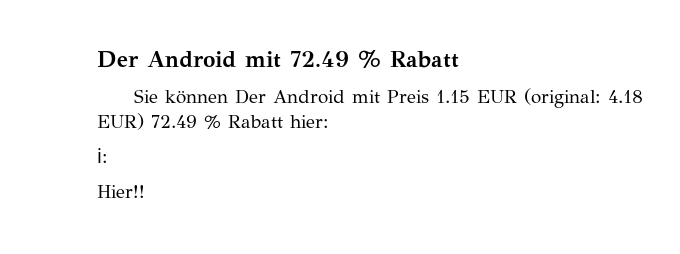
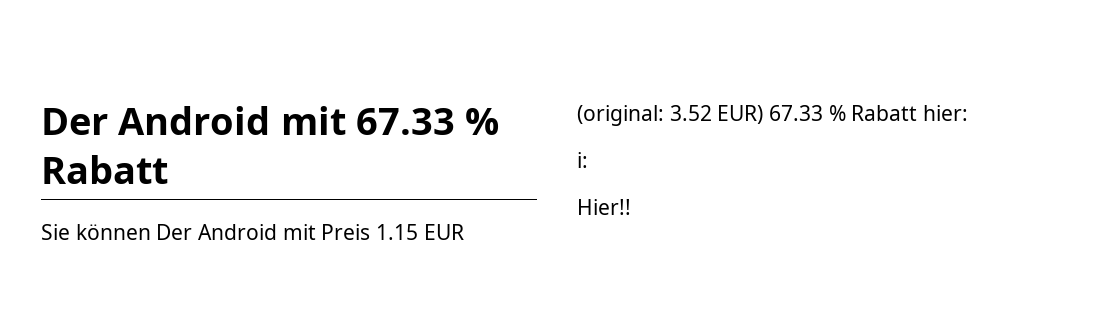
[97,51,349,68] Der Android mit 72.49 -> [41,106,455,135] Der Android mit 67.33
[608,90,644,103] [97,113,197,130] 4.18 EUR) 72.49 -> [669,105,824,124] 3.52 EUR) 67.33

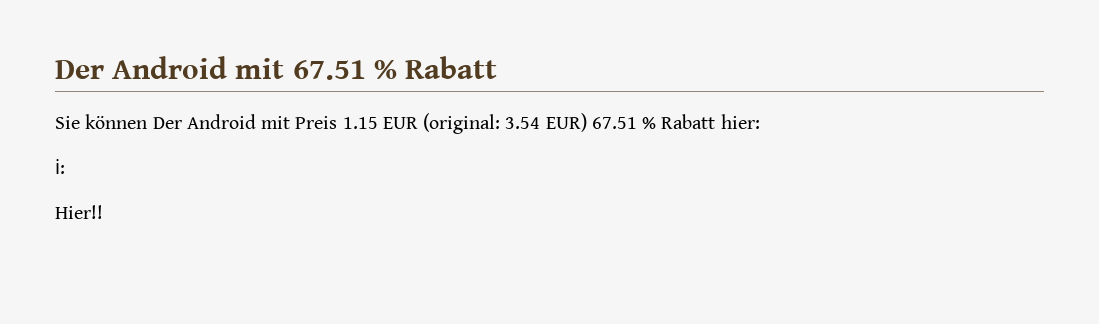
[41,106,455,135] Der Android mit 67.33 -> [55,56,366,80] Der Android mit 67.51
[669,105,824,124] 3.52 EUR) 67.33 -> [505,113,637,132] 3.54 EUR) 67.51

